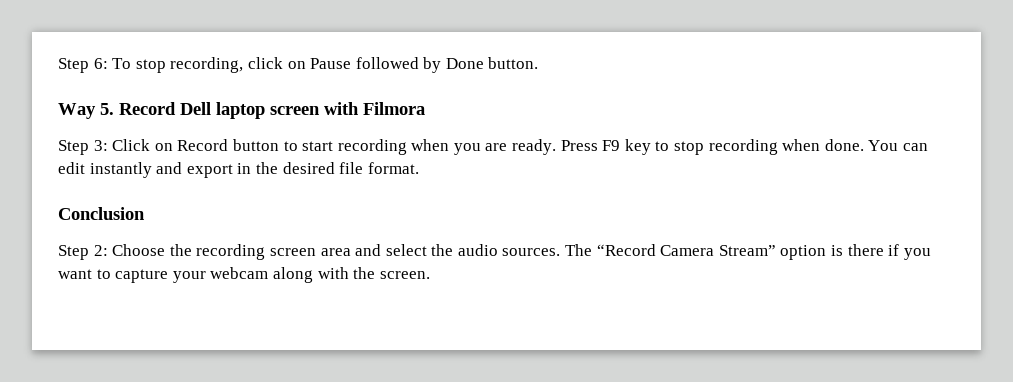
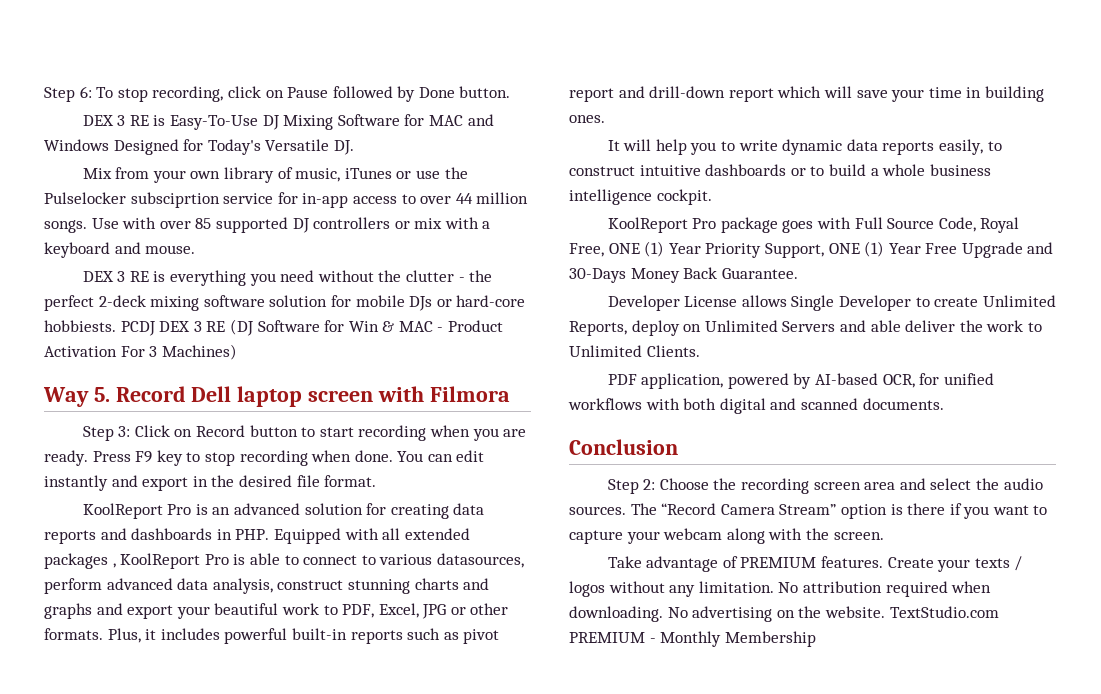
(539, 63) none -> [82,114,494,130] [44,139,354,155] [82,167,468,183] [44,192,529,208] [44,217,491,233] [44,242,196,258] [82,270,493,286] [44,295,526,311] [44,319,504,336] [44,344,237,360] // DEX 3 RE is Easy-To-Use DJ Mixing Software for MAC and Windows Designed for Today's Versatile DJ. // Mix from your own library of music, iTunes or use the Pulselocker subsciprtion service for in-app access to over 44 million songs. Use with over 85 supported DJ controllers or mix with a keyboard and mouse. // DEX 3 RE is everything you need without the clutter - the perfect 2-deck mixing software solution for mobile DJs or hard-core hobbiests. PCDJ DEX 3 RE (DJ Software for Win & MAC - Product Activation For 3 Machines)
(419, 168) none -> [82,503,485,519] [44,528,470,544] [44,553,524,569] [44,578,490,594] [44,603,509,619] [44,628,500,644] [569,86,1044,102] [569,115,605,123] [607,139,1002,155] [569,164,991,176] [569,189,712,205] [607,217,1020,233] [569,241,1054,258] [569,267,798,283] [607,295,1056,311] [569,320,1042,336] [569,345,700,357] [607,373,994,389] [568,398,944,414] // KoolReport Pro is an advanced solution for creating data reports and dashboards in PHP. Equipped with all extended packages , KoolReport Pro is able to connect to various datasources, perform advanced data analysis, construct stunning charts and graphs and export your beautiful work to PDF, Excel, JPG or other formats. Plus, it includes powerful built-in reports such as pivot report and drill-down report which will save your time in building ones. // It will help you to write dynamic data reports easily, to construct intuitive dashboards or to build a whole business intelligence cockpit. // KoolReport Pro package goes with Full Source Code, Royal Free, ONE (1) Year Priority Support, ONE (1) Year Free Upgrade and 30-Days Money Back Guarantee. // Developer License allows Single Developer to create Unlimited Reports, deploy on Unlimited Servers and able deliver the work to Unlimited Clients. // PDF application, powered by AI-based OCR, for unified workflows with both digital and scanned documents.
(430, 275) none -> [607,556,1023,572] [569,581,992,597] [569,606,999,622] [569,631,816,647] // Take advantage of PREMIUM features. Create your texts / logos without any limitation. No attribution required when downloading. No advertising on the website. TextStudio.com PREMIUM - Monthly Membership

